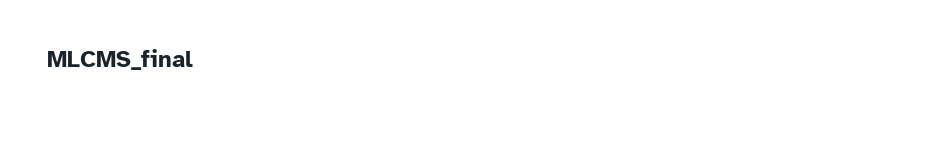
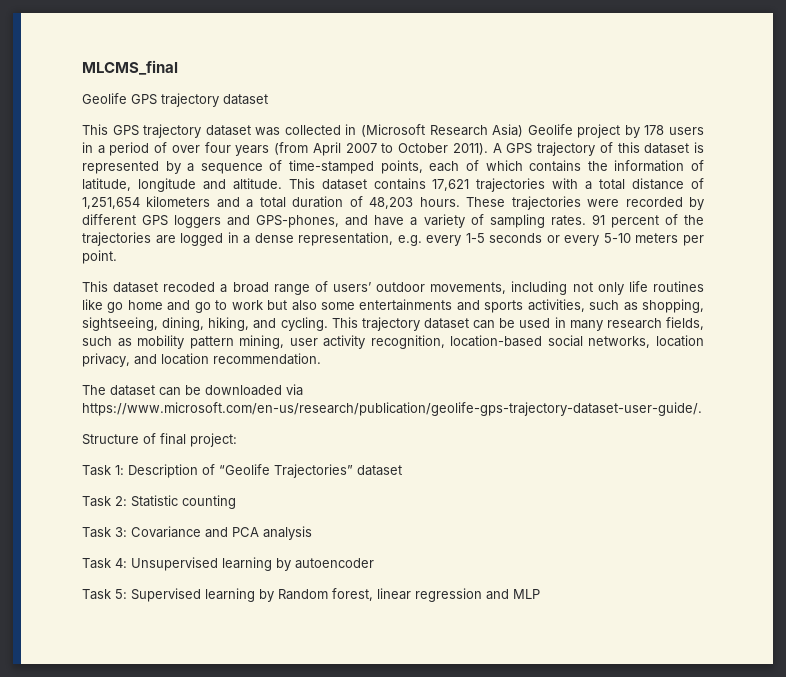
(193, 59) none -> [82,93,268,107] [82,124,704,138] [82,142,704,156] [82,160,705,174] [82,178,704,192] [82,196,704,210] [82,214,705,228] [82,232,704,246] [82,250,117,264] [82,281,704,295] [82,299,704,313] [82,317,704,331] [82,335,704,349] [82,353,321,367] [82,384,303,396] [82,402,702,416] [82,433,237,447] [82,464,402,478] [82,495,236,509] [82,526,312,540] [82,557,374,571] [82,588,540,602] // Geolife GPS trajectory dataset // This GPS trajectory dataset was collected in (Microsoft Research Asia) Geolife project by 178 users in a period of over four years (from April 2007 to October 2011). A GPS trajectory of this dataset is represented by a sequence of time-stamped points, each of which contains the information of latitude, longitude and altitude. This dataset contains 17,621 trajectories with a total distance of 1,251,654 kilometers and a total duration of 48,203 hours. These trajectories were recorded by different GPS loggers and GPS-phones, and have a variety of sampling rates. 91 percent of the trajectories are logged in a dense representation, e.g. every 1-5 seconds or every 5-10 meters per point. // This dataset recoded a broad range of users’ outdoor movements, including not only life routines like go home and go to work but also some entertainments and sports activities, such as shopping, sightseeing, dining, hiking, and cycling. This trajectory dataset can be used in many research fields, such as mobility pattern mining, user activity recognition, location-based social networks, location privacy, and location recommendation. // The dataset can be downloaded via https://www.microsoft.com/en-us/research/publication/geolife-gps-trajectory-dataset-user-guide/. // Structure of final project: // Task 1: Description of “Geolife Trajectories” dataset // Task 2: Statistic counting // Task 3: Covariance and PCA analysis // Task 4: Unsupervised learning by autoencoder // Task 5: Supervised learning by Random forest, linear regression and MLP

